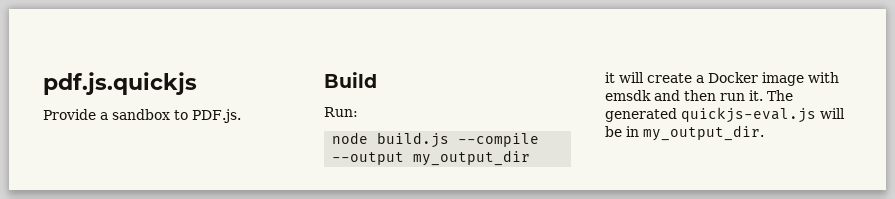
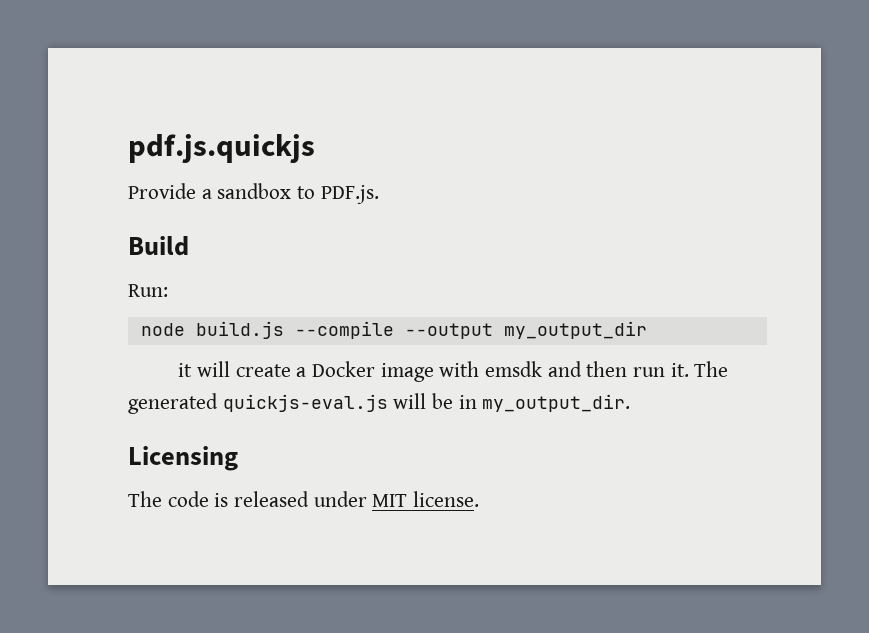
(764, 133) none -> [128,446,238,471] [128,491,480,507] // Licensing // The code is released under MIT license.

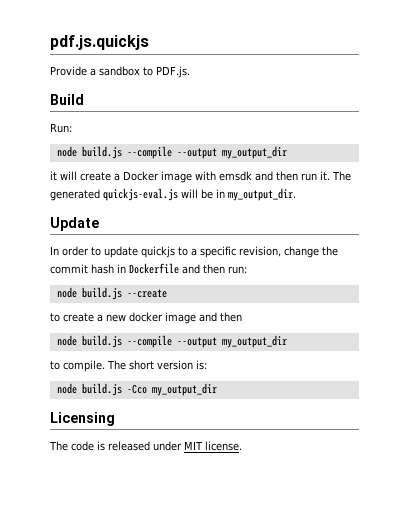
(631, 403) none -> [50,217,99,231] [50,246,338,258] [50,263,247,274] [56,287,167,300] [50,312,242,324] [56,335,287,348] [50,360,207,372] [56,383,217,396] // Update // In order to update quickjs to a specific revision, change the commit hash in Dockerfile and then run: // node build.js --create // to create a new docker image and then // node build.js --compile --output my_output_dir // to compile. The short version is: // node build.js -Cco my_output_dir

